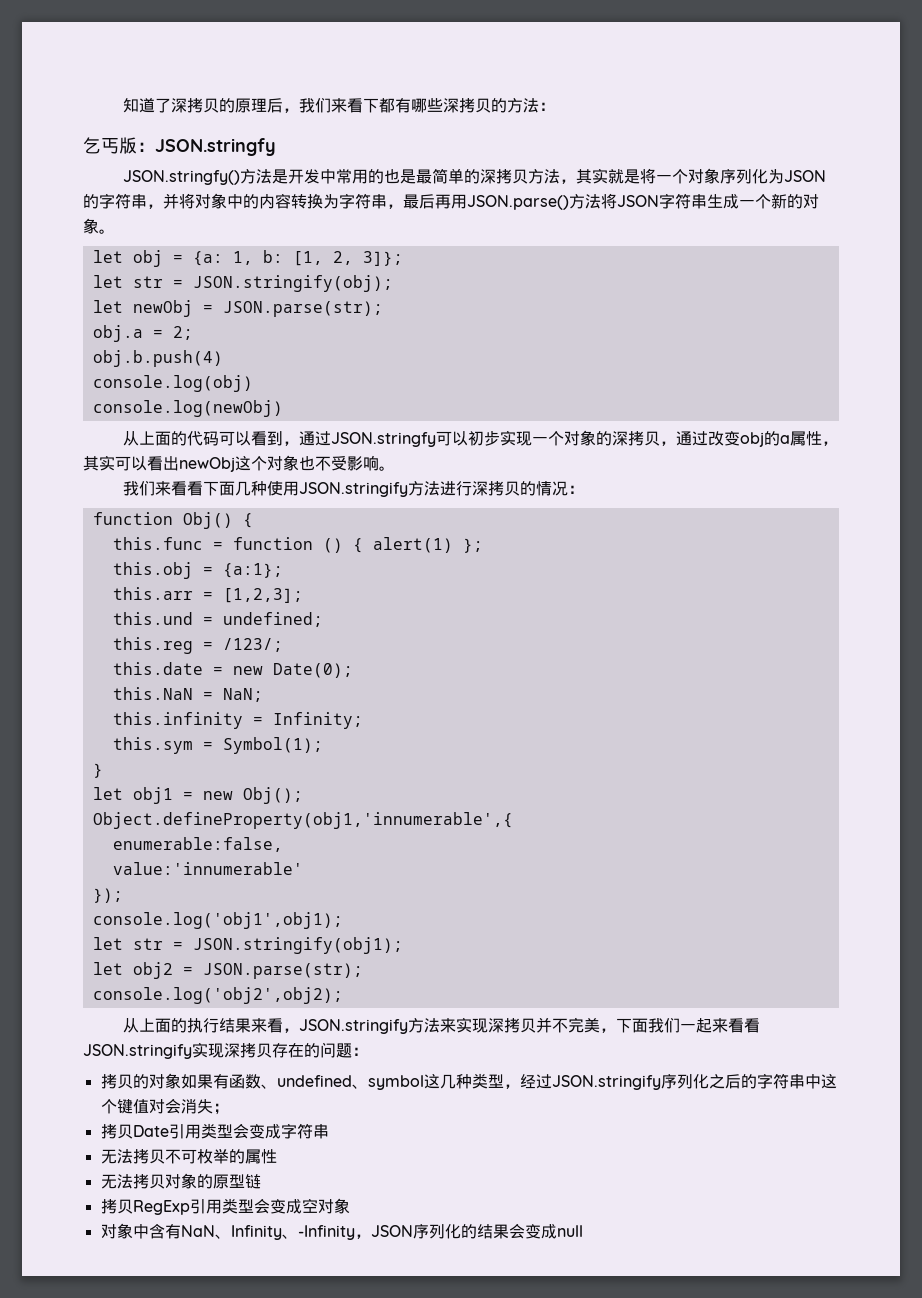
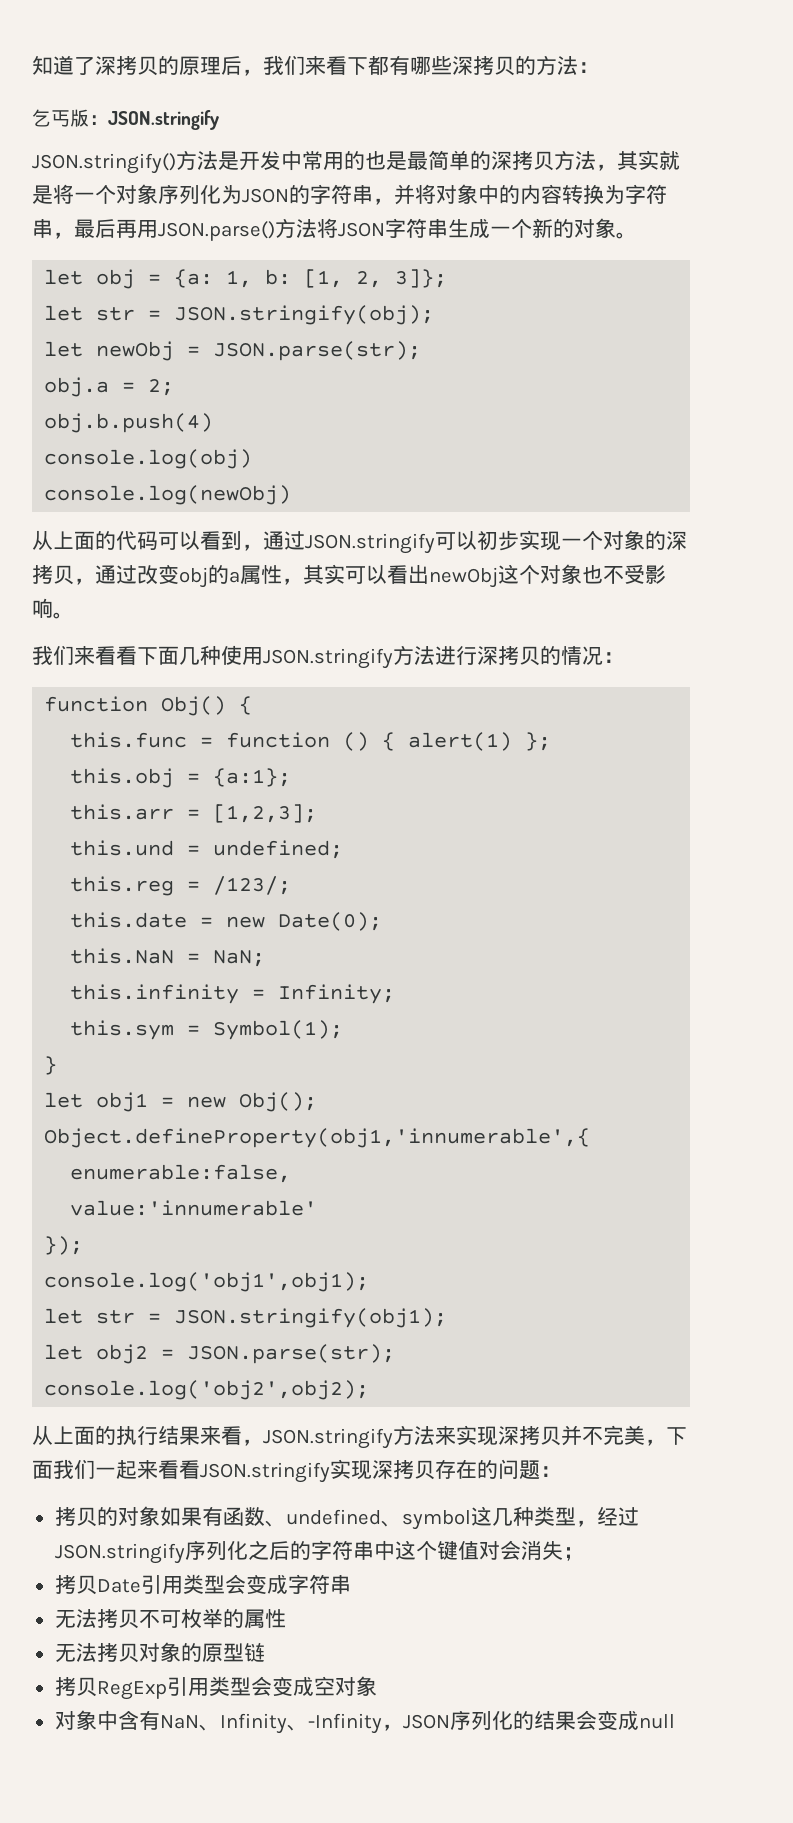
[155,138,276,156] [123,170,241,185] JSON.stringfy // JSON.stringfy() -> [108,110,219,130] [32,153,176,174] JSON.stringify // JSON.stringify()
[331,432,437,447] JSON.stringfy -> [305,533,435,554] JSON.stringify

